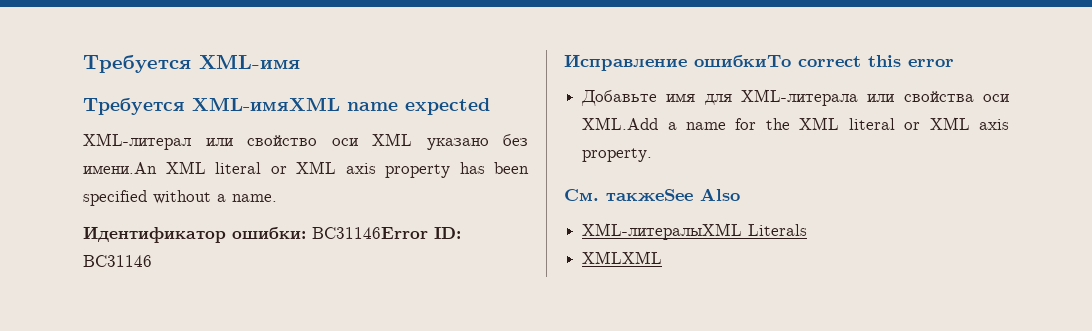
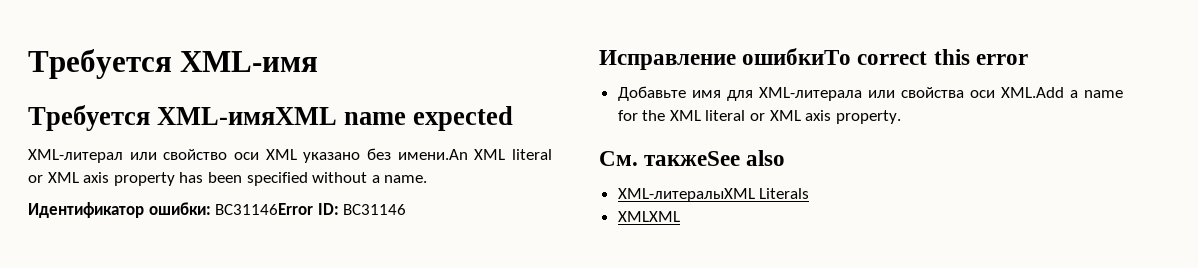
[700,188,740,201] Also -> [746,150,786,166] also

